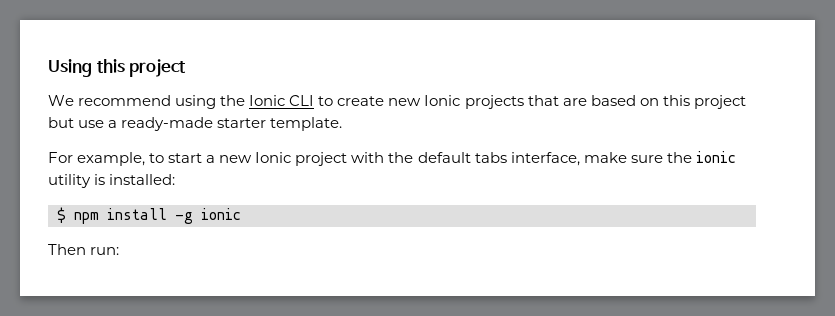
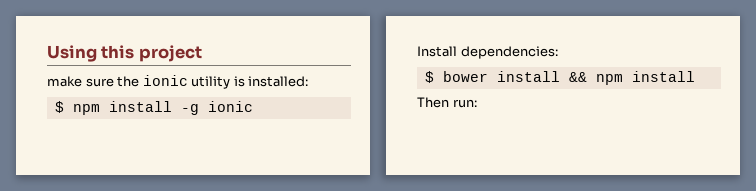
[48,95,746,109] [48,117,343,131] [48,152,580,166] We recommend using the Ionic CLI to create new Ionic projects that are based on this project but use a ready-made starter template. // For example, to start a new Ionic project with the default tabs interface, -> (202, 53) none
(241, 214) none -> [417,46,558,59] [424,71,695,85] // Install dependencies: // $ bower install && npm install

